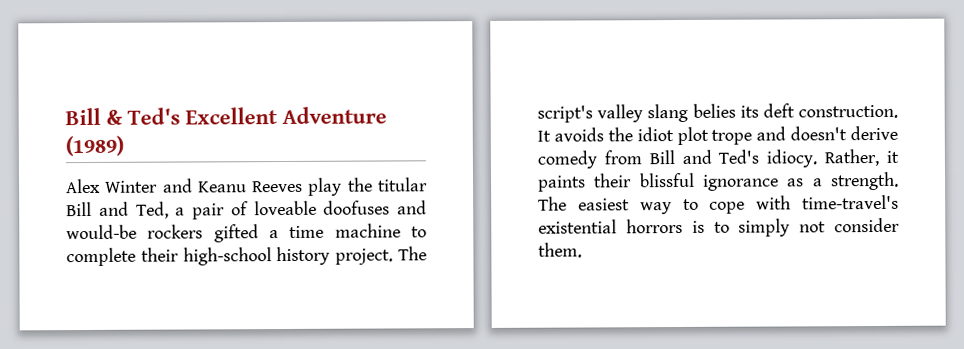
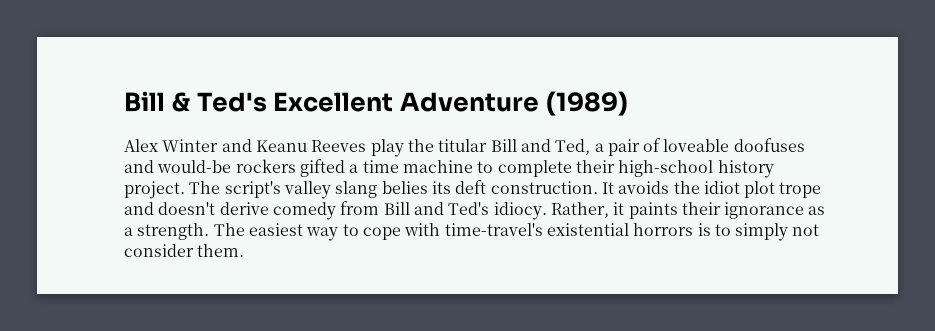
[638,172,695,188] blissful -> (721, 208) none

